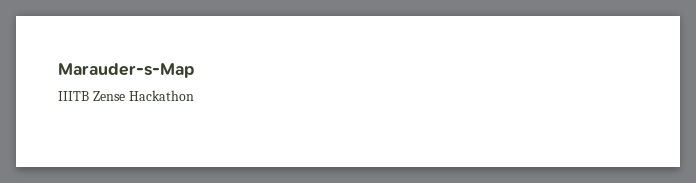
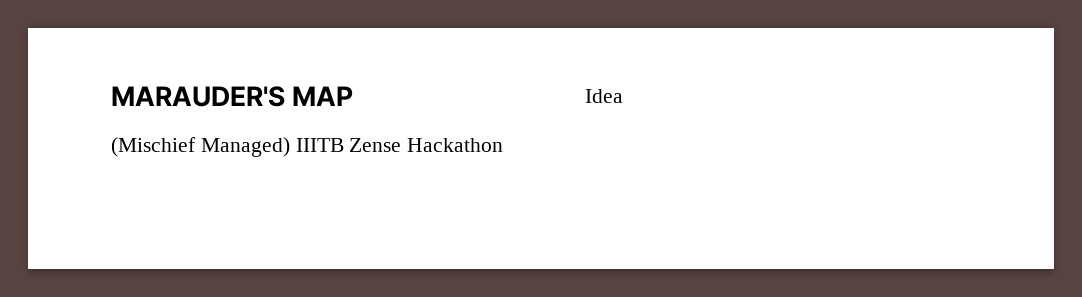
[58,63,195,78] Marauder-s-Map // -> [111,86,354,107] [111,137,290,157] MARAUDER'S MAP // (Mischief Managed)
(194, 95) none -> [585,89,623,103] Idea

